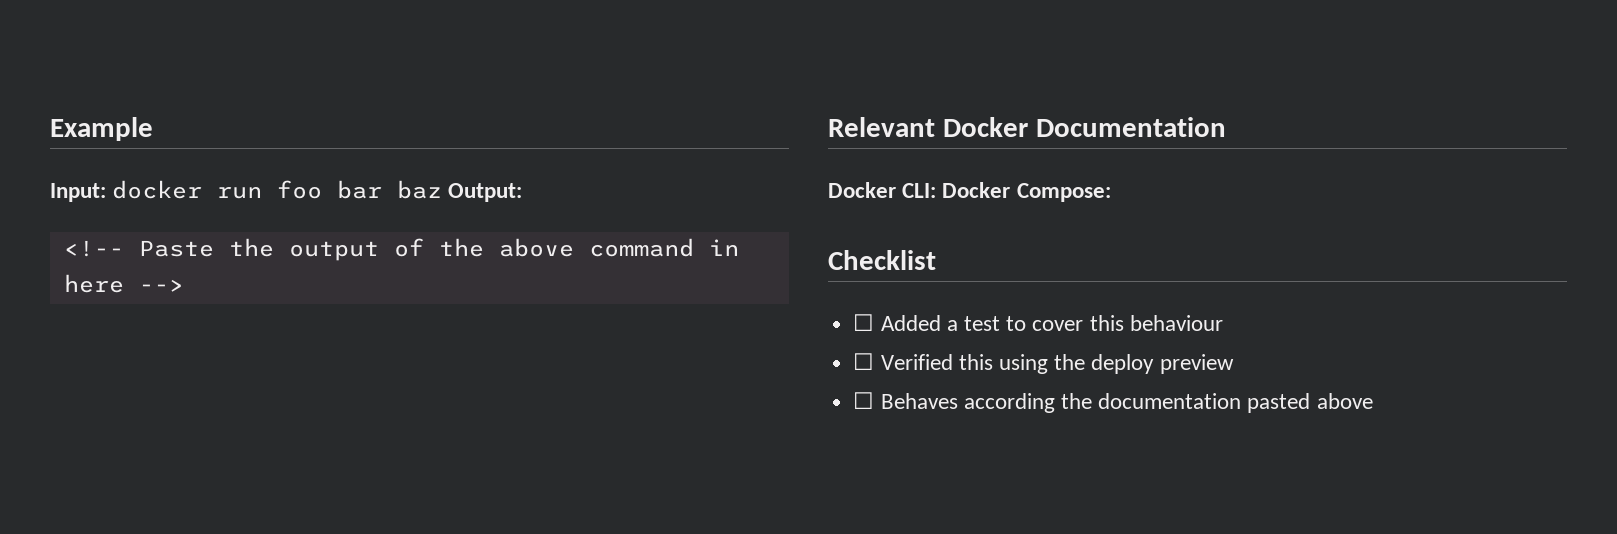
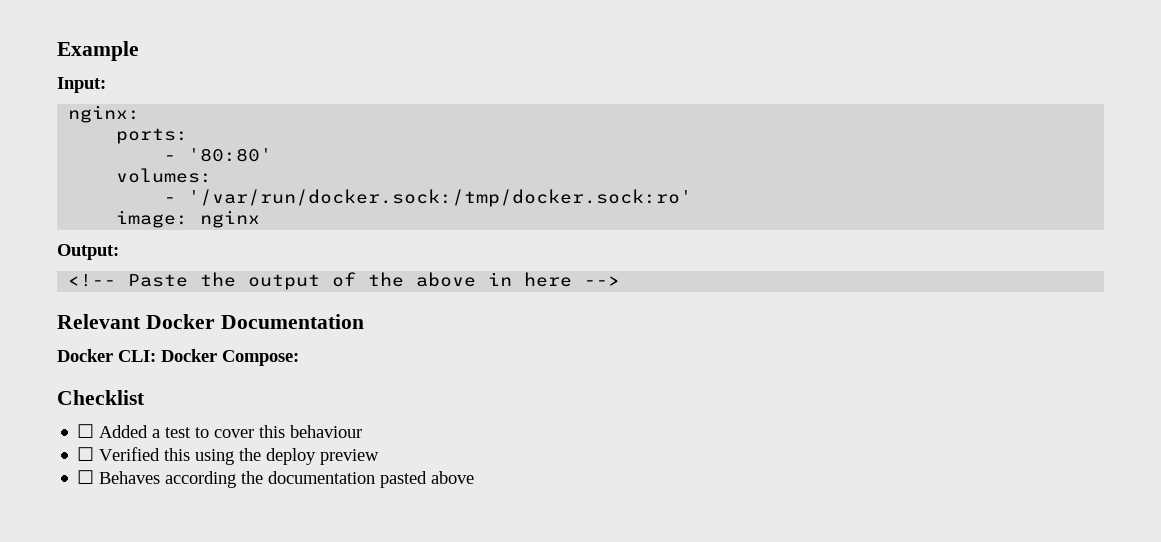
[112,180,443,199] docker run foo bar baz -> [68,105,141,123] [116,128,189,144] [164,148,273,162] [116,168,213,183] [164,189,693,207] [116,210,261,228] // nginx: // ports: // - '80:80' // volumes: // - '/var/run/docker.sock:/tmp/docker.sock:ro' // image: nginx //
[588,238,694,257] command -> (477, 279) none

